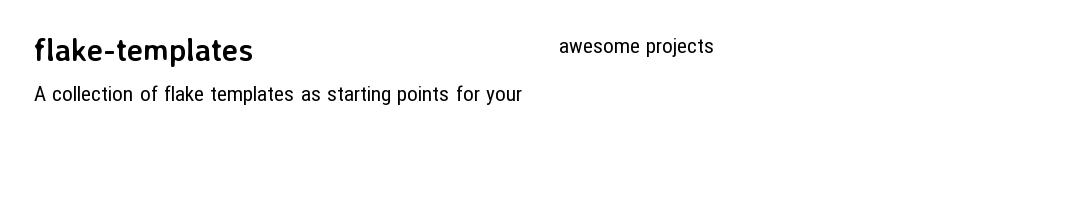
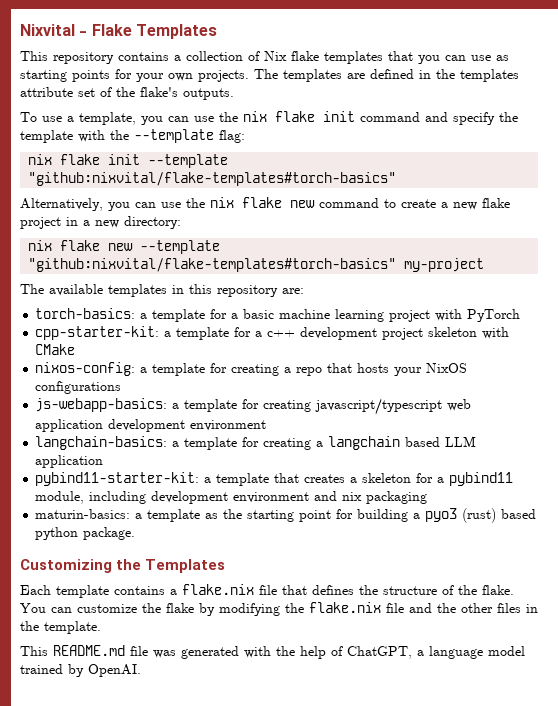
[34,38,253,67] [34,86,46,101] flake-templates // A -> [20,24,217,39] [20,51,181,64] Nixvital - Flake Templates // This repository contains a
(158, 93) none -> [264,51,287,61] Nix
(295, 95) none -> [388,51,491,64] that you can use
[559,38,714,57] awesome projects -> [168,69,519,82] [20,87,234,100] [20,111,518,125] [20,129,245,143] [28,154,229,168] [28,172,397,186] [20,197,510,211] [20,216,181,229] [28,240,221,254] [28,258,485,272] [20,284,304,297] [35,308,521,322] [35,326,510,340] [35,344,76,355] [35,362,468,376] [35,381,122,394] [35,398,472,415] [35,419,267,432] [35,436,477,450] [35,455,104,468] [35,472,514,486] [35,491,428,504] [35,508,537,523] [35,527,136,540] [20,559,226,573] [20,584,514,598] [20,602,538,616] [20,621,101,634] [20,645,525,659] [20,664,141,677] own projects. The templates are defined in the templates attribute set of the flake's outputs. // To use a template, you can use the nix flake init command and specify the template with the --template flag: // nix flake init --template "github:nixvital/flake-templates#torch-basics" // Alternatively, you can use the nix flake new command to create a new flake project in a new directory: // nix flake new --template "github:nixvital/flake-templates#torch-basics" my-project // The available templates in this repository are: // torch-basics: a template for a basic machine learning project with PyTorch // cpp-starter-kit: a template for a c++ development project skeleton with CMake // nixos-config: a template for creating a repo that hosts your NixOS configurations // js-webapp-basics: a template for creating javascript/typescript web application development environment // langchain-basics: a template for creating a langchain based LLM application // pybind11-starter-kit: a template that creates a skeleton for a pybind11 module, including development environment and nix packaging // maturin-basics: a template as the starting point for building a pyo3 (rust) based python package. // Customizing the Templates // Each template contains a flake.nix file that defines the structure of the flake. You can customize the flake by modifying the flake.nix file and the other files in the template. // This README.md file was generated with the help of ChatGPT, a language model trained by OpenAI.

